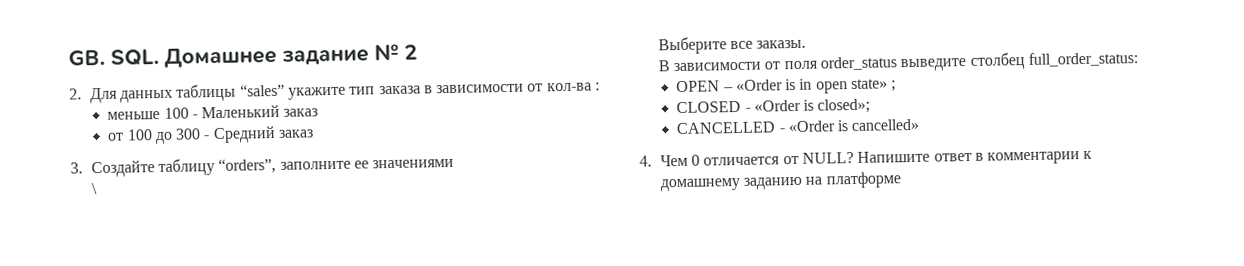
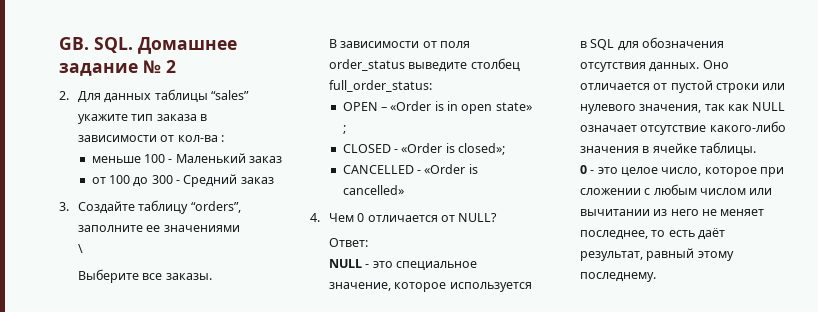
[857,150,1093,165] [659,171,901,192] Напишите ответ в комментарии к домашнему заданию на платформе -> [328,238,368,247] [328,259,477,271] [328,282,532,292] [579,37,724,51] [579,60,729,72] [579,80,786,93] [579,102,786,114] [579,121,786,135] [579,142,756,156] [579,165,785,177] [579,184,773,195] [579,209,765,216] [579,228,725,240] [579,248,734,261] [579,272,656,282] // Ответ: // NULL - это специальное значение, которое используется в SQL для обозначения отсутствия данных. Оно отличается от пустой строки или нулевого значения, так как NULL означает отсутствие какого-либо значения в ячейке таблицы. // 0 - это целое число, которое при сложении с любым числом или вычитании из него не меняет последнее, то есть даёт результат, равный этому последнему.

